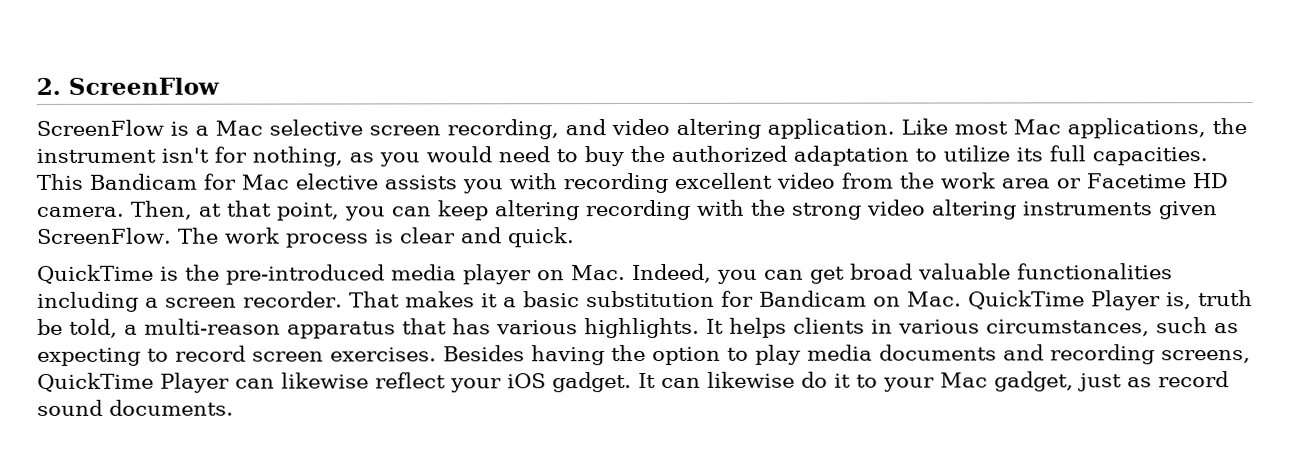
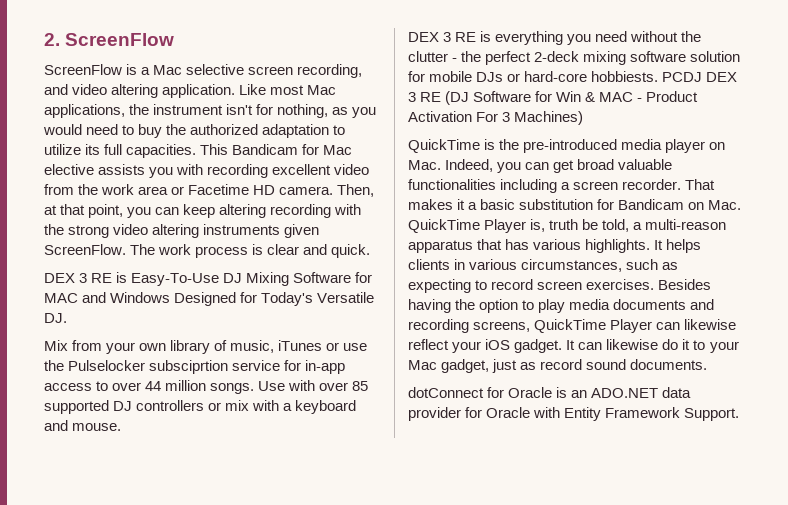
(575, 237) none -> [44,272,373,286] [44,292,375,306] [44,313,67,323] [44,340,368,354] [44,360,346,374] [44,380,369,394] [44,400,357,414] [44,420,122,431] [408,31,702,45] [408,51,741,65] [408,71,738,82] [408,91,699,105] [408,111,584,125] // DEX 3 RE is Easy-To-Use DJ Mixing Software for MAC and Windows Designed for Today's Versatile DJ. // Mix from your own library of music, iTunes or use the Pulselocker subsciprtion service for in-app access to over 44 million songs. Use with over 85 supported DJ controllers or mix with a keyboard and mouse. // DEX 3 RE is everything you need without the clutter - the perfect 2-deck mixing software solution for mobile DJs or hard-core hobbiests. PCDJ DEX 3 RE (DJ Software for Win & MAC - Product Activation For 3 Machines)
(234, 407) none -> [408,387,692,398] [408,407,740,421] // dotConnect for Oracle is an ADO.NET data provider for Oracle with Entity Framework Support.

